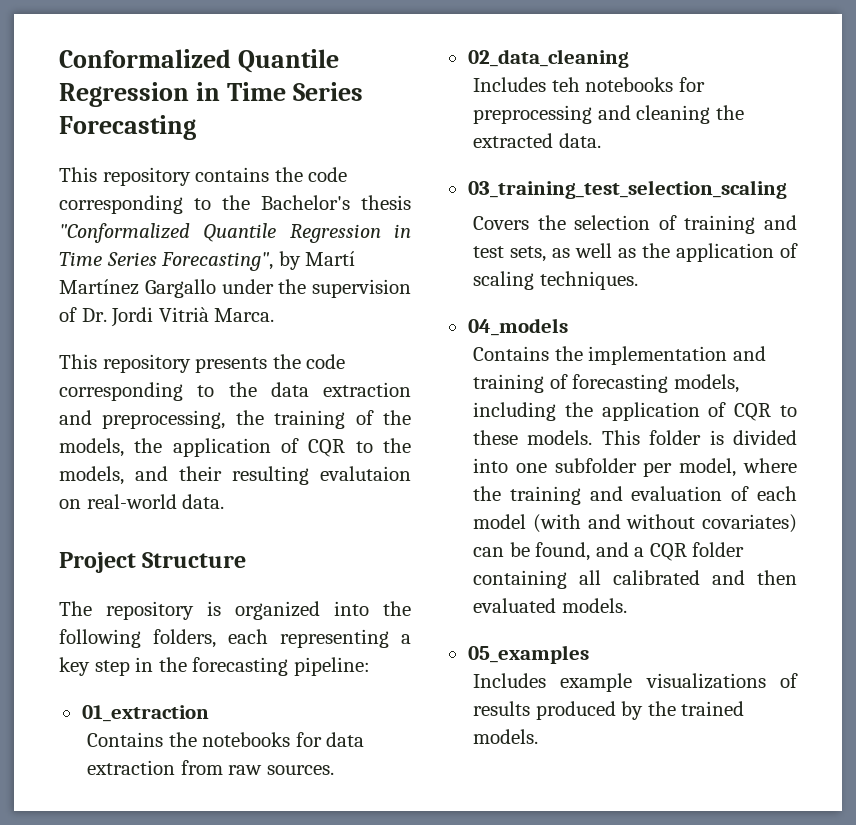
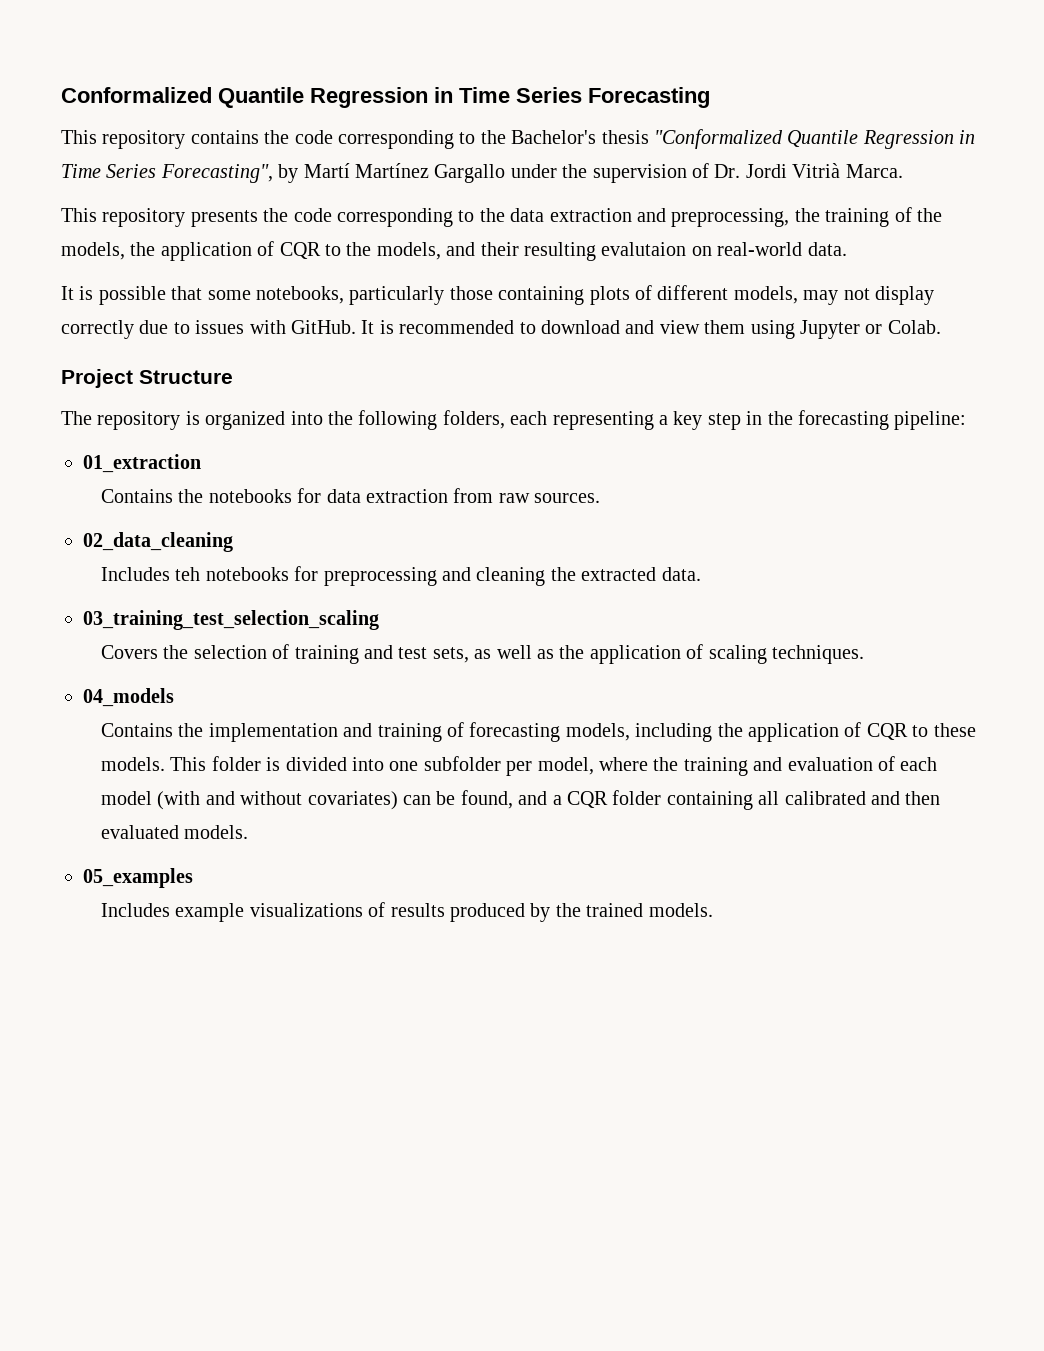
(225, 501) none -> [61,285,934,305] [61,320,941,339] // It is possible that some notebooks, particularly those containing plots of different models, may not display correctly due to issues with GitHub. It is recommended to download and view them using Jupyter or Colab.

